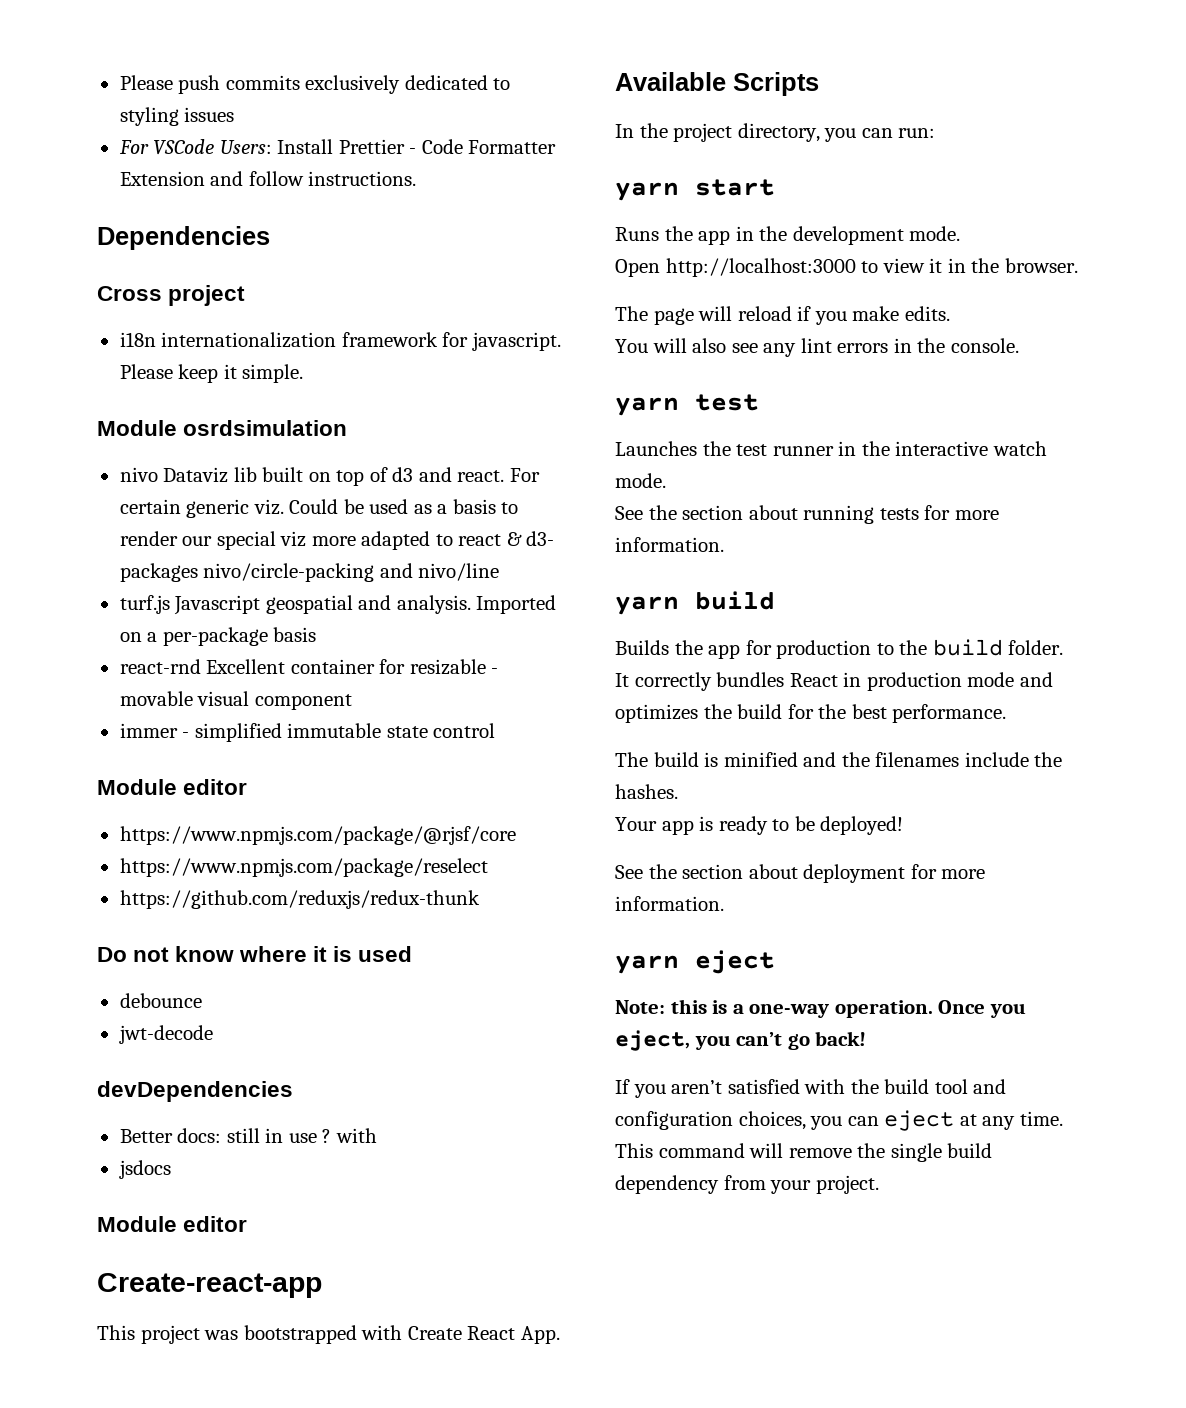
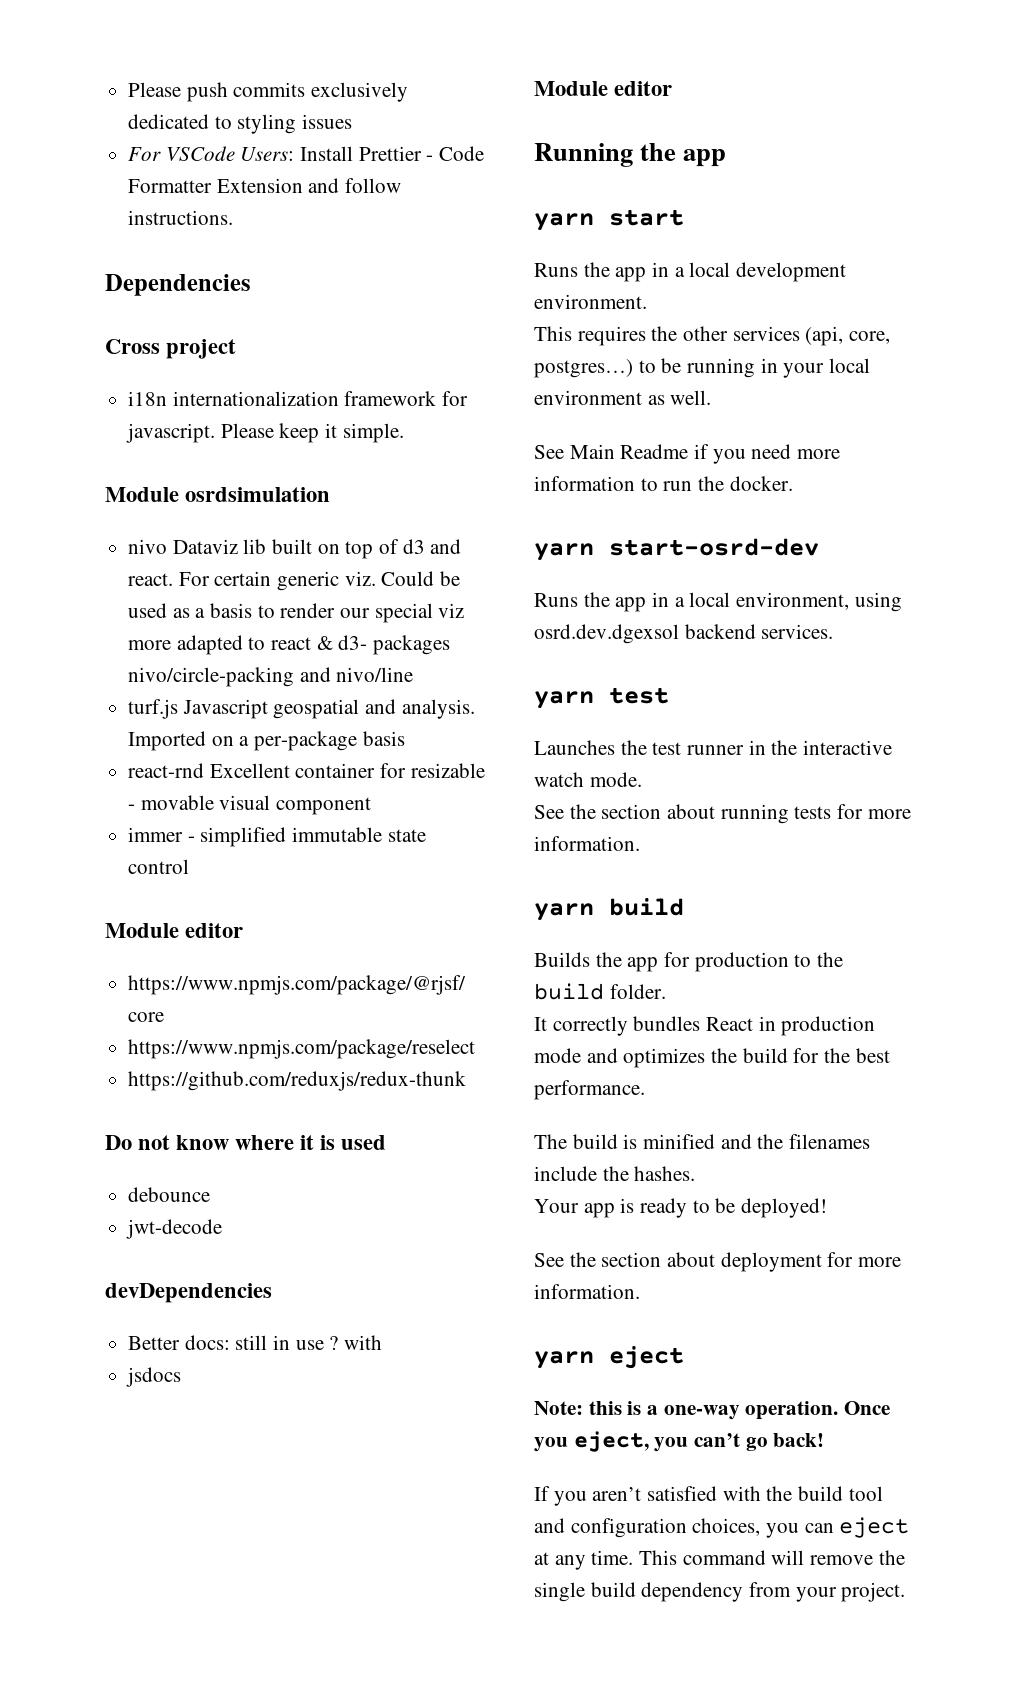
[97,1273,322,1298] [97,1325,560,1344] [615,72,819,96] [615,123,936,142] Create-react-app // This project was bootstrapped with Create React App. // Available Scripts // In the project directory, you can run: -> [534,143,727,167] Running the app
[759,226,961,245] [615,258,1078,277] [615,306,950,325] [615,338,1019,357] the development mode. // Open http://localhost:3000 to view it in the browser. // The page will reload if you make edits. // You will also see any lint errors in the console. -> [674,262,847,282] [534,294,647,309] [534,326,891,346] [534,358,871,378] [534,390,712,405] [534,444,841,464] [534,476,793,491] [534,538,819,561] [534,592,902,612] [534,624,834,644] a local development environment. // This requires the other services (api, core, postgres…) to be running in your local environment as well. // See Main Readme if you need more information to run the docker. // yarn start-osrd-dev // Runs the app in a local environment, using osrd.dev.dgexsol backend services.

